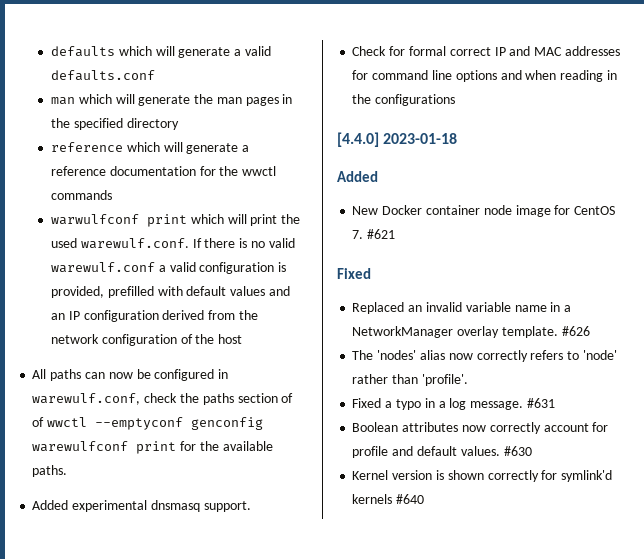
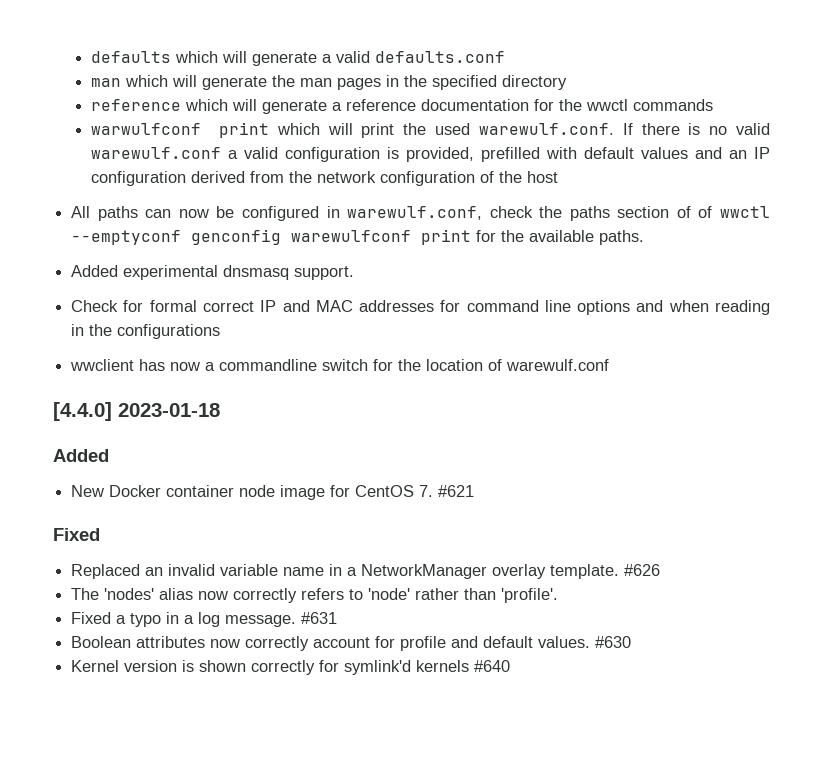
(456, 100) none -> [70,359,610,371] // wwclient has now a commandline switch for the location of warewulf.conf

